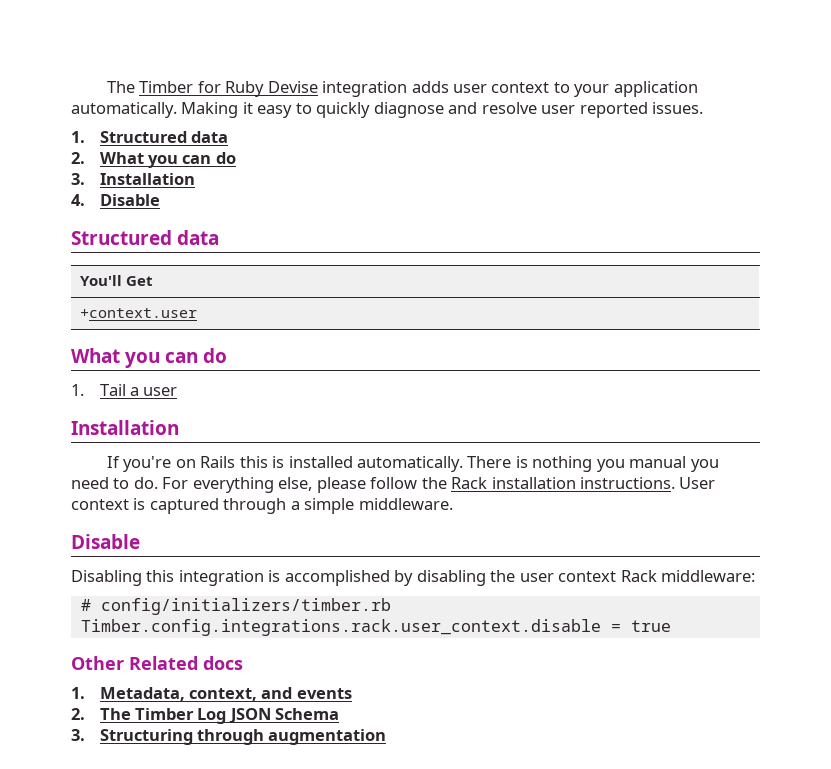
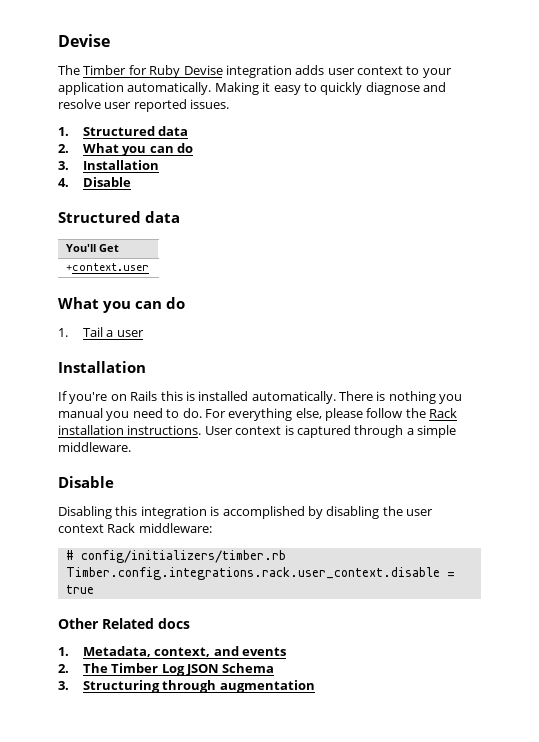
(106, 87) none -> [58,34,110,47] Devise //

